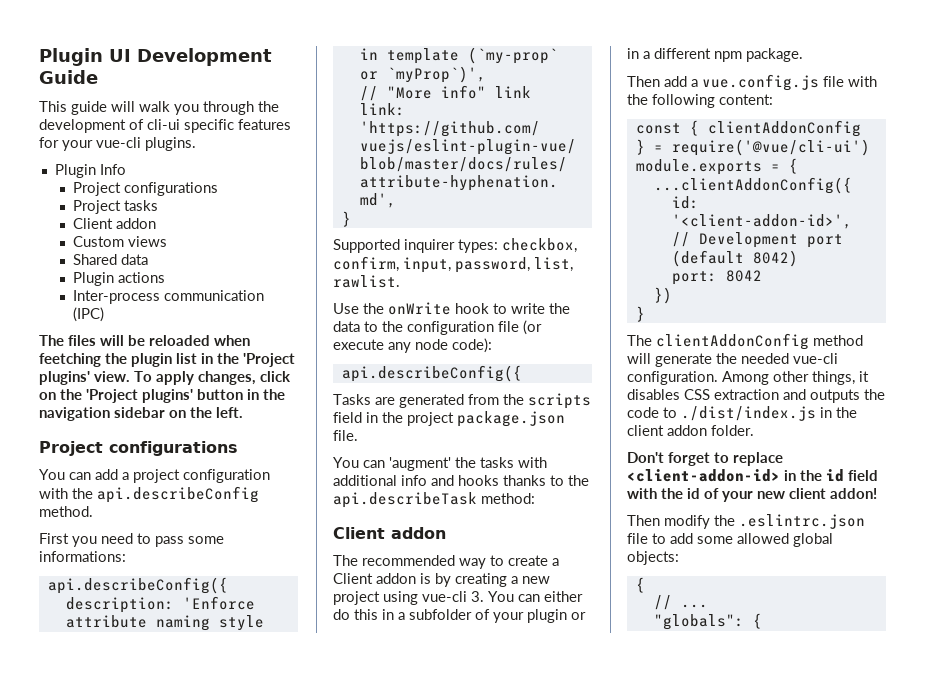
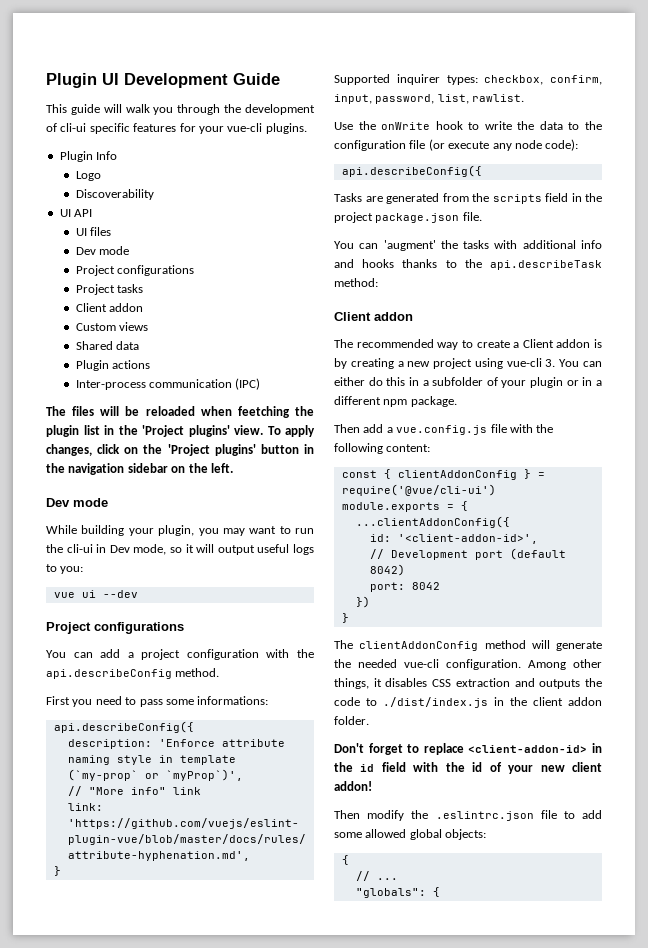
(126, 169) none -> [75,171,101,181] [75,189,154,200] [59,209,93,217] [75,227,112,236] [75,246,130,255] // Logo // Discoverability // UI API // UI files // Dev mode
(243, 412) none -> [46,498,108,507] [46,525,314,536] [46,544,314,555] [46,564,84,574] [53,590,138,598] // Dev mode // While building your plugin, you may want to run the cli-ui in Dev mode, so it will output useful logs to you: // vue ui --dev

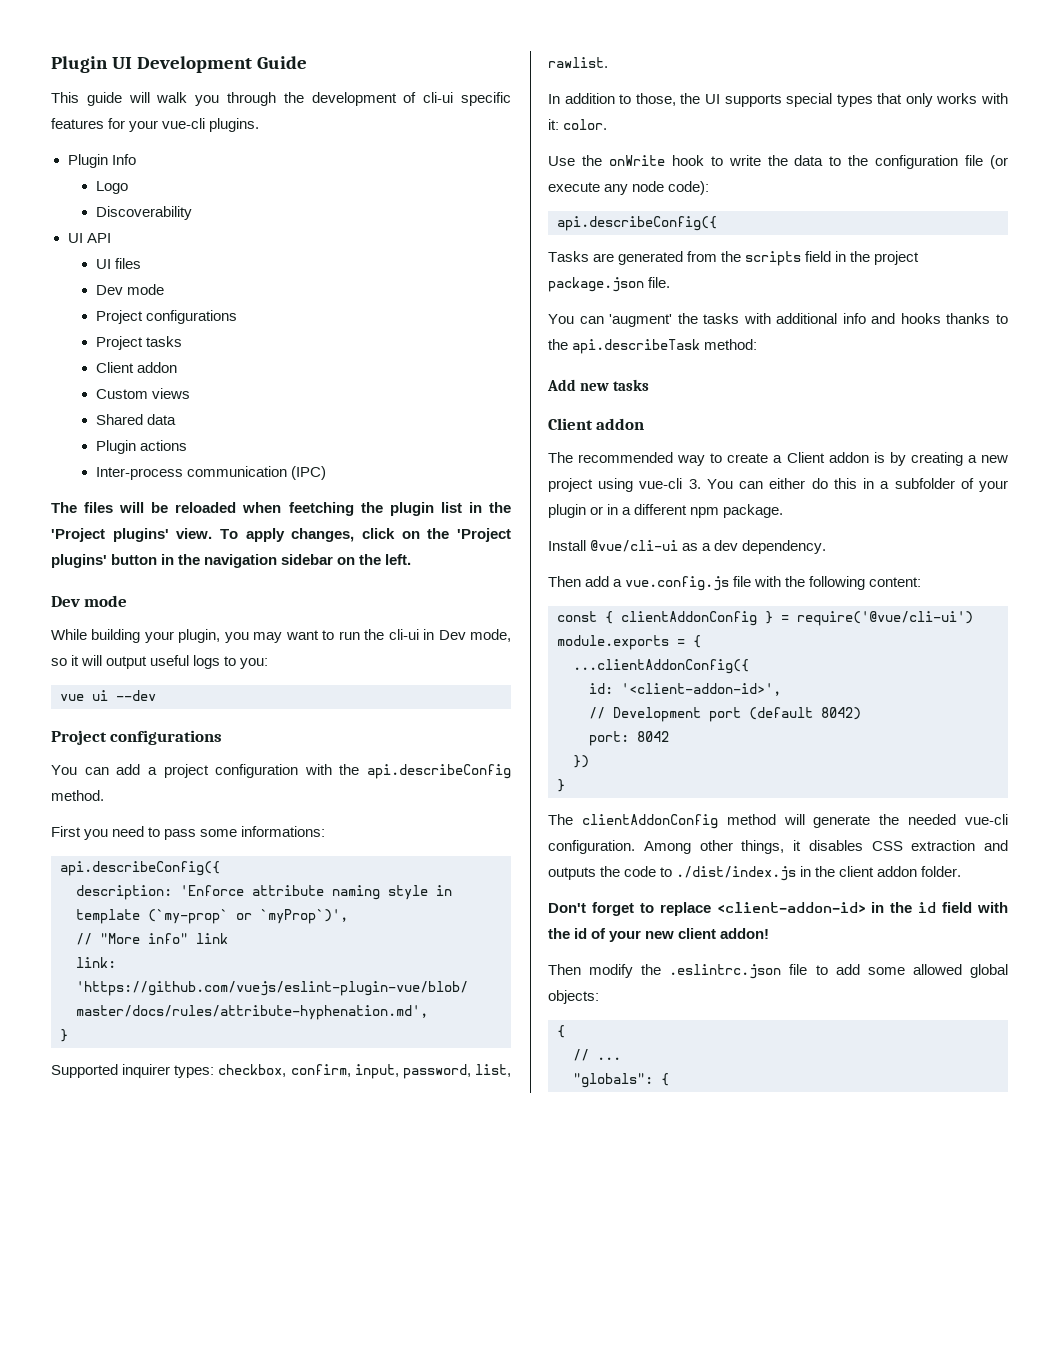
(525, 98) none -> [548,93,1008,107] [548,119,608,130] // In addition to those, the UI supports special types that only works with it: color.
(378, 282) none -> [547,379,650,391] // Add new tasks
(457, 401) none -> [548,540,827,554] // Install @vue/cli-ui as a dev dependency.

